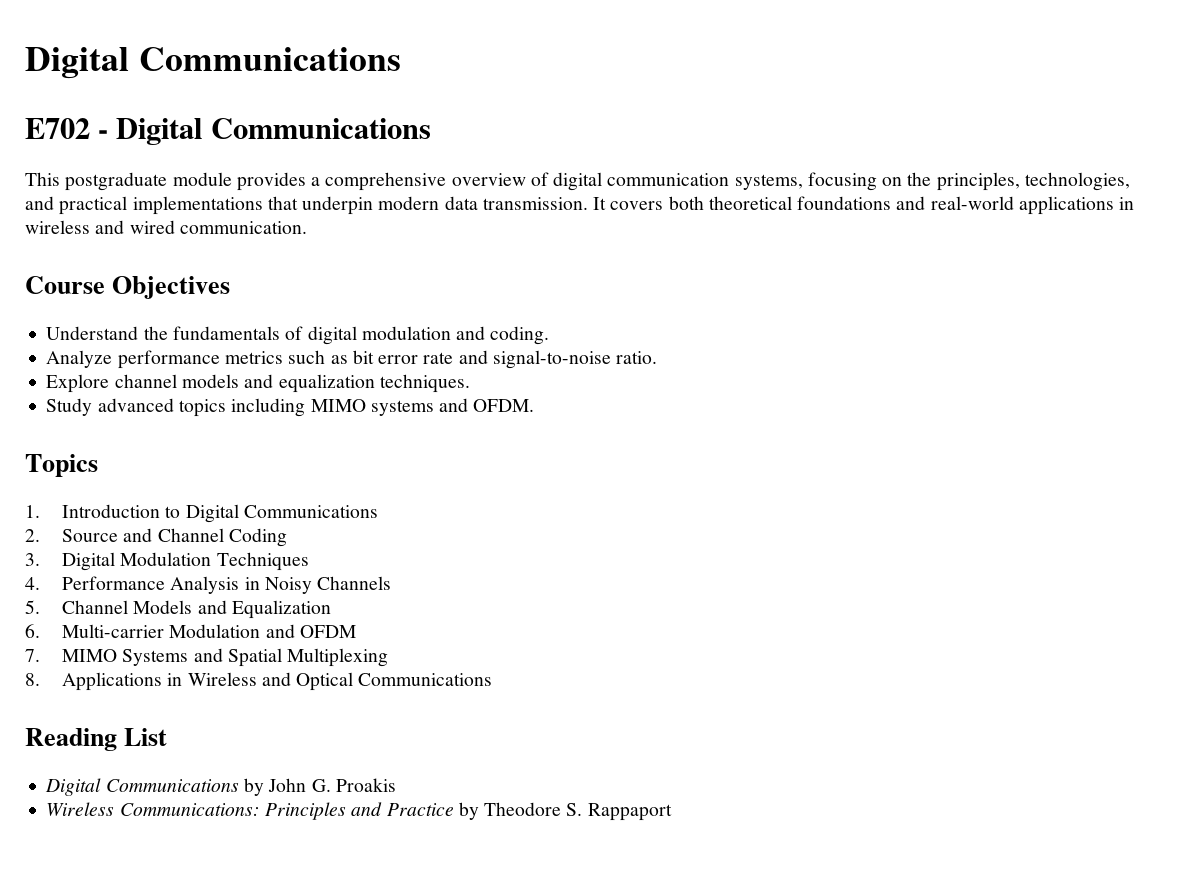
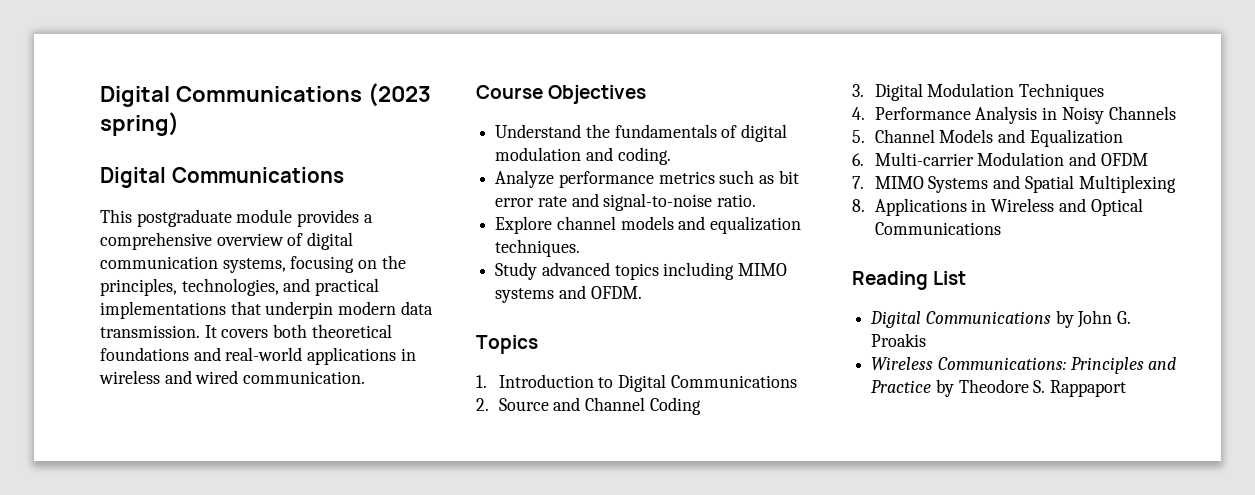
[25,47,401,79] [25,118,109,139] Digital Communications // E702 - -> [100,83,431,107] [100,112,179,136] Digital Communications (2023 spring) //

